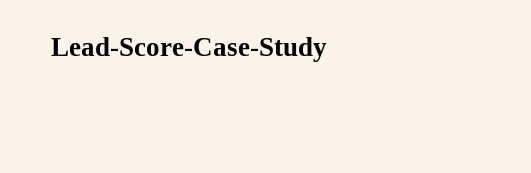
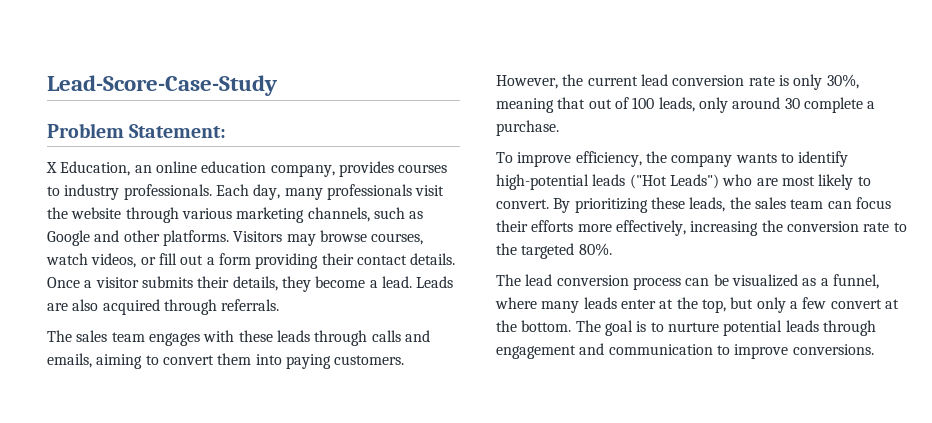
(327, 49) none -> [47,123,227,138] [46,161,448,177] [47,184,445,200] [47,207,424,223] [47,230,424,246] [46,253,456,269] [47,276,454,292] [47,299,280,315] [47,330,430,346] [47,353,405,369] [496,74,859,90] [496,97,876,113] [496,120,559,136] [496,151,849,167] [496,174,871,190] [496,197,891,213] [496,220,907,236] [496,243,612,259] [496,274,879,290] [495,297,899,313] [496,320,876,336] [496,343,874,359] // Problem Statement: // X Education, an online education company, provides courses to industry professionals. Each day, many professionals visit the website through various marketing channels, such as Google and other platforms. Visitors may browse courses, watch videos, or fill out a form providing their contact details. Once a visitor submits their details, they become a lead. Leads are also acquired through referrals. // The sales team engages with these leads through calls and emails, aiming to convert them into paying customers. However, the current lead conversion rate is only 30%, meaning that out of 100 leads, only around 30 complete a purchase. // To improve efficiency, the company wants to identify high-potential leads ("Hot Leads") who are most likely to convert. By prioritizing these leads, the sales team can focus their efforts more effectively, increasing the conversion rate to the targeted 80%. // The lead conversion process can be visualized as a funnel, where many leads enter at the top, but only a few convert at the bottom. The goal is to nurture potential leads through engagement and communication to improve conversions.

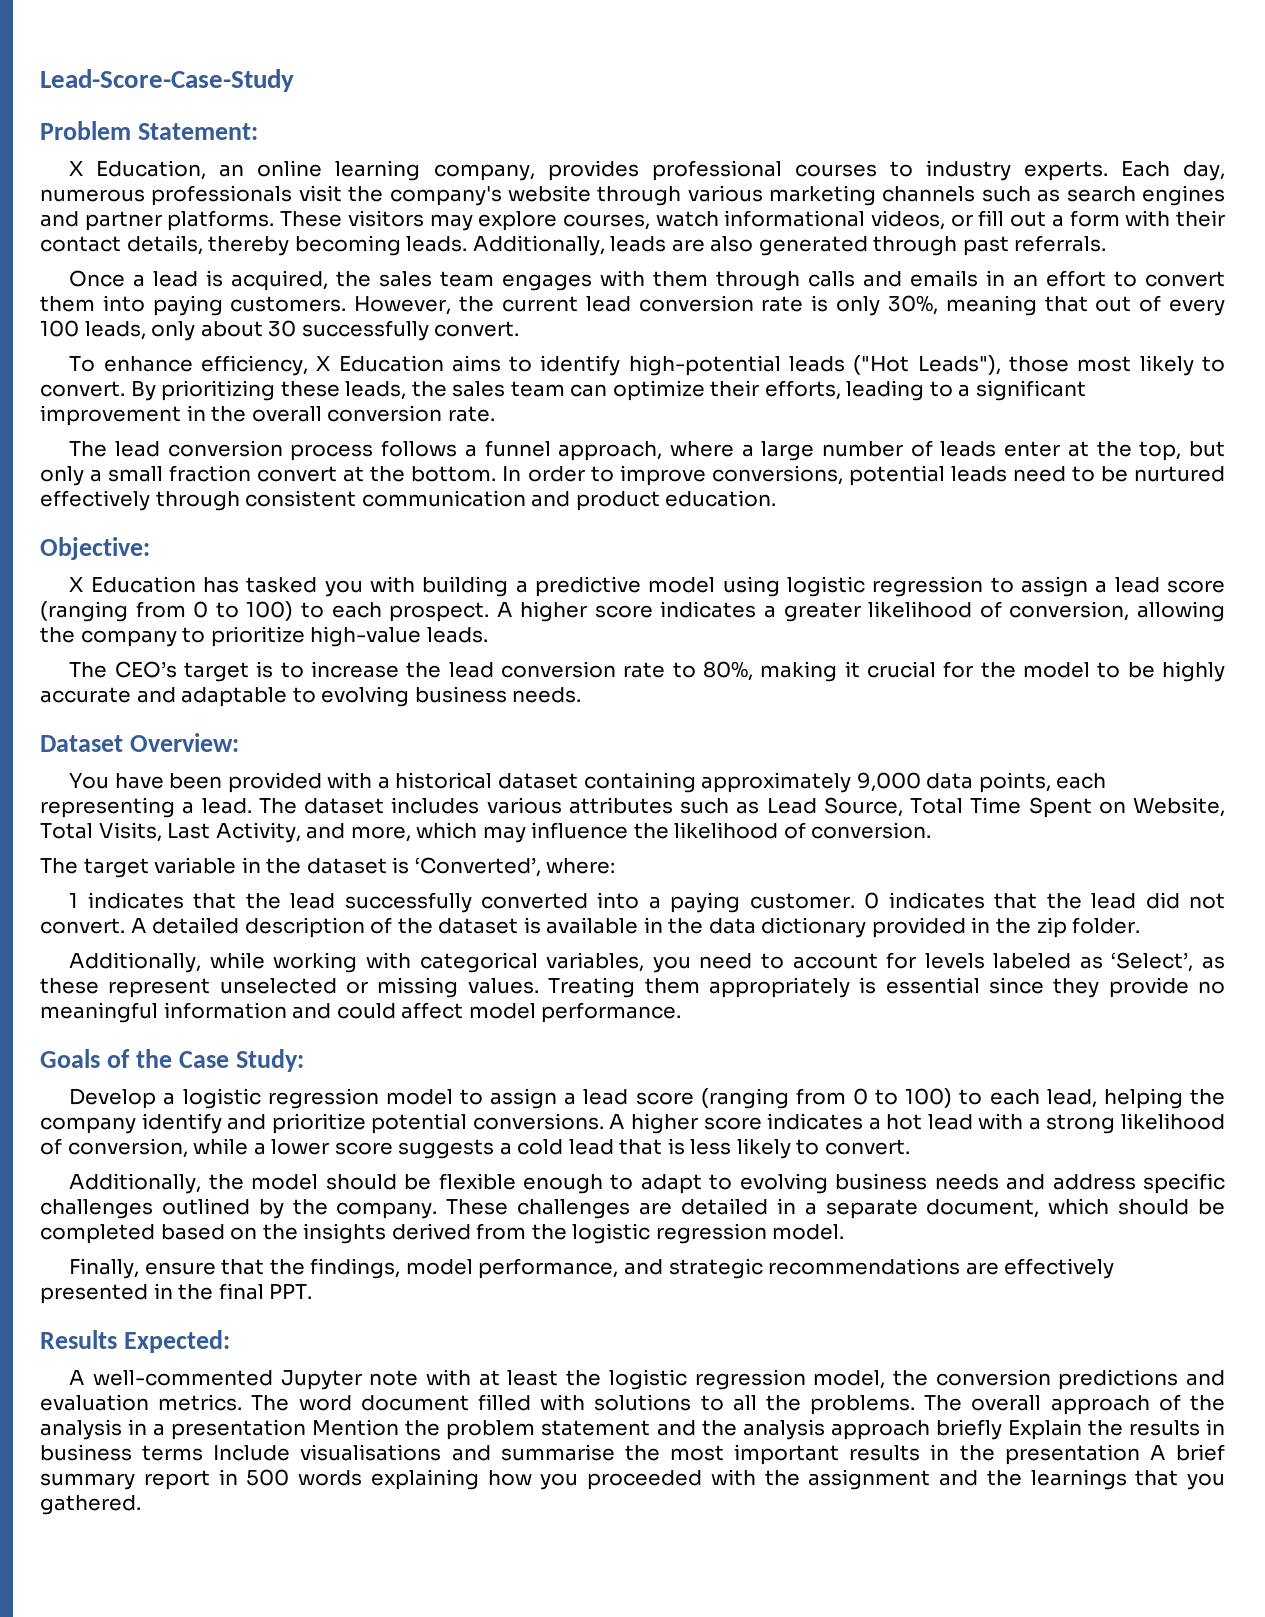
[201,161,267,173] education -> [335,160,421,181] learning
(394, 169) none -> [651,160,782,181] professional
[123,184,212,200] professionals. -> [1023,161,1108,181] experts.
[284,188,323,200] many -> [40,189,145,202] numerous
(68, 213) none -> [389,186,502,206] company's
[307,207,424,222] [47,230,367,246] channels, such as Google and other platforms. Visitors may browse -> [882,185,1225,206] [40,210,558,231] channels such as search engines and partner platforms. These visitors may explore
(88, 259) none -> [724,210,866,227] informational
[255,253,319,269] providing -> [1125,210,1171,227] with
[410,253,456,265] [47,276,454,292] [47,299,280,315] [47,330,72,342] details. Once a visitor submits their details, they become a lead. Leads are also acquired through referrals. // The -> [126,235,1107,256] [69,270,372,291] details, thereby becoming leads. Additionally, leads are also generated through past referrals. // Once a lead is acquired, the
[238,330,310,342] these leads -> [653,271,709,287] them
[47,353,143,369] emails, aiming -> [910,270,1107,287] emails in an effort
(629, 103) none -> [1169,299,1226,316] every
[732,97,876,113] [496,120,559,136] [496,151,777,167] around 30 complete a purchase. // To improve efficiency, the company wants -> [200,320,520,341] [69,355,501,376] about 30 successfully convert. // To enhance efficiency, X Education aims
[669,174,778,189] Leads") who are -> [917,355,1070,375] Leads"), those
[855,197,891,209] [496,220,907,236] [496,243,612,259] [496,274,879,290] [495,297,580,313] focus their efforts more effectively, increasing the conversion rate to the targeted 80%. // The lead conversion process can be visualized as a funnel, where many -> [612,380,1087,401] [40,405,495,426] [69,440,933,461] optimize their efforts, leading to a significant improvement in the overall conversion rate. // The lead conversion process follows a funnel approach, where a large number of
[802,297,827,309] few -> [108,465,252,482] small fraction
[575,320,876,336] [496,343,874,359] The goal is to nurture potential leads through engagement and communication to improve conversions. -> [502,465,1226,486] [40,490,777,511] [40,537,150,560] [69,576,1226,597] [40,601,1225,622] [40,626,488,647] [69,661,1225,682] [40,686,582,707] [40,733,239,752] [69,772,1107,793] [40,797,1225,818] [40,822,932,843] [40,857,616,878] [69,892,1225,913] [40,917,1141,938] [69,952,1225,973] [40,977,1226,998] [40,1002,682,1023] [40,1049,304,1072] [69,1088,1225,1109] [40,1113,1225,1134] [40,1138,911,1159] [69,1173,1225,1194] [40,1198,1226,1219] [40,1223,845,1244] [69,1258,1115,1279] [40,1283,313,1304] [40,1330,230,1353] [69,1369,1226,1390] [40,1394,1225,1415] [40,1419,1225,1440] [40,1444,1225,1465] [40,1469,1225,1490] [40,1495,141,1515] In order to improve conversions, potential leads need to be nurtured effectively through consistent communication and product education. // Objective: // X Education has tasked you with building a predictive model using logistic regression to assign a lead score (ranging from 0 to 100) to each prospect. A higher score indicates a greater likelihood of conversion, allowing the company to prioritize high-value leads. // The CEO’s target is to increase the lead conversion rate to 80%, making it crucial for the model to be highly accurate and adaptable to evolving business needs. // Dataset Overview: // You have been provided with a historical dataset containing approximately 9,000 data points, each representing a lead. The dataset includes various attributes such as Lead Source, Total Time Spent on Website, Total Visits, Last Activity, and more, which may influence the likelihood of conversion. // The target variable in the dataset is ‘Converted’, where: // 1 indicates that the lead successfully converted into a paying customer. 0 indicates that the lead did not convert. A detailed description of the dataset is available in the data dictionary provided in the zip folder. // Additionally, while working with categorical variables, you need to account for levels labeled as ‘Select’, as these represent unselected or missing values. Treating them appropriately is essential since they provide no meaningful information and could affect model performance. // Goals of the Case Study: // Develop a logistic regression model to assign a lead score (ranging from 0 to 100) to each lead, helping the company identify and prioritize potential conversions. A higher score indicates a hot lead with a strong likelihood of conversion, while a lower score suggests a cold lead that is less likely to convert. // Additionally, the model should be flexible enough to adapt to evolving business needs and address specific challenges outlined by the company. These challenges are detailed in a separate document, which should be completed based on the insights derived from the logistic regression model. // Finally, ensure that the findings, model performance, and strategic recommendations are effectively presented in the final PPT. // Results Expected: // A well-commented Jupyter note with at least the logistic regression model, the conversion predictions and evaluation metrics. The word document filled with solutions to all the problems. The overall approach of the analysis in a presentation Mention the problem statement and the analysis approach briefly Explain the results in business terms Include visualisations and summarise the most important results in the presentation A brief summary report in 500 words explaining how you proceeded with the assignment and the learnings that you gathered.

